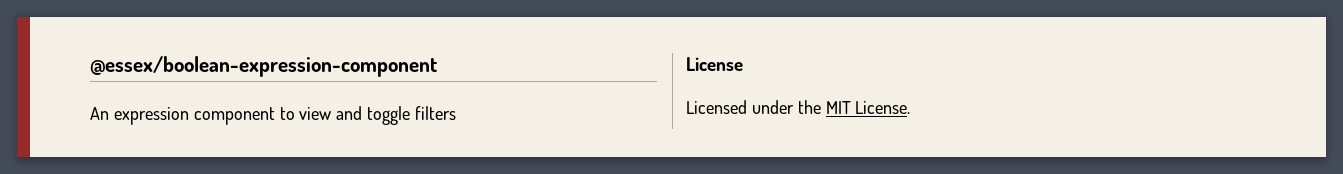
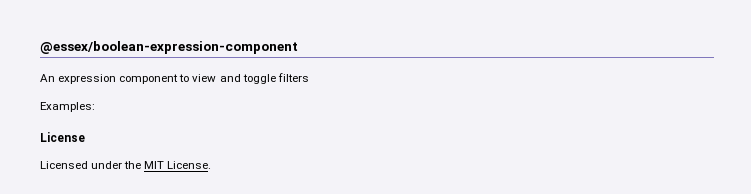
(457, 113) none -> [40,102,95,112] // Examples:

